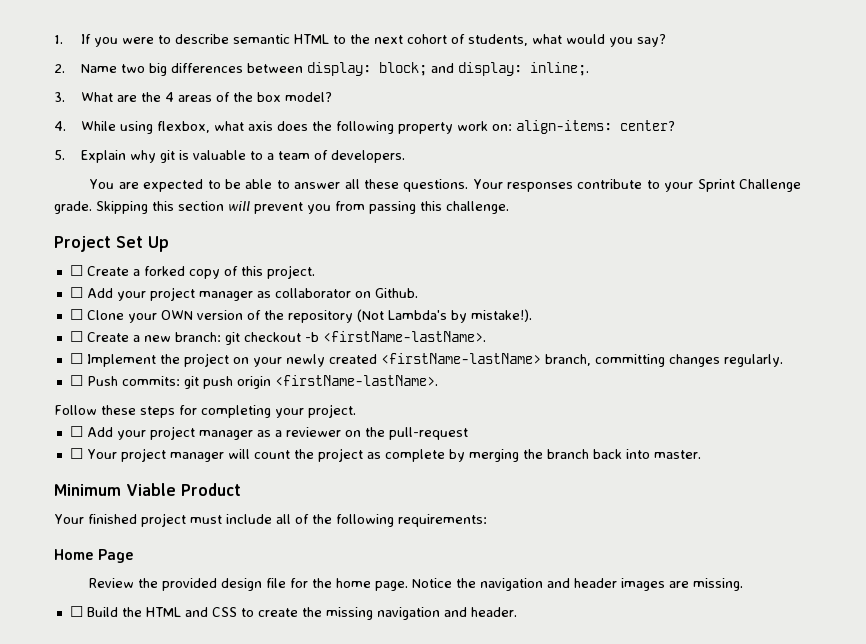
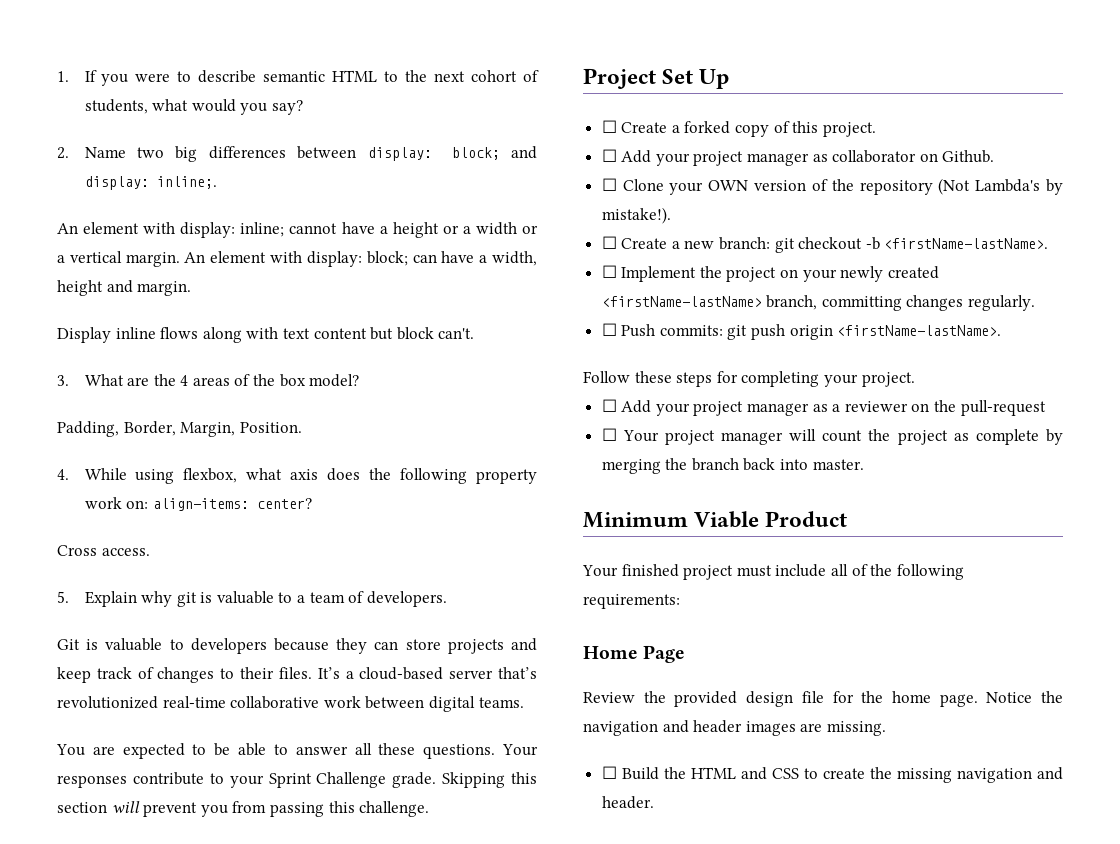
(589, 69) none -> [57,222,538,238] [57,251,537,267] [57,280,192,296] [57,327,475,343] // An element with display: inline; cannot have a height or a width or a vertical margin. An element with display: block; can have a width, height and margin. // Display inline flows along with text content but block can't.
(332, 97) none -> [57,421,302,437] // Padding, Border, Margin, Position.
(675, 125) none -> [57,545,150,556] // Cross access.
(405, 156) none -> [57,638,537,654] [57,667,537,683] [57,696,524,712] // Git is valuable to developers because they can store projects and keep track of changes to their files. It’s a cloud-based server that’s revolutionized real-time collaborative work between digital teams.

